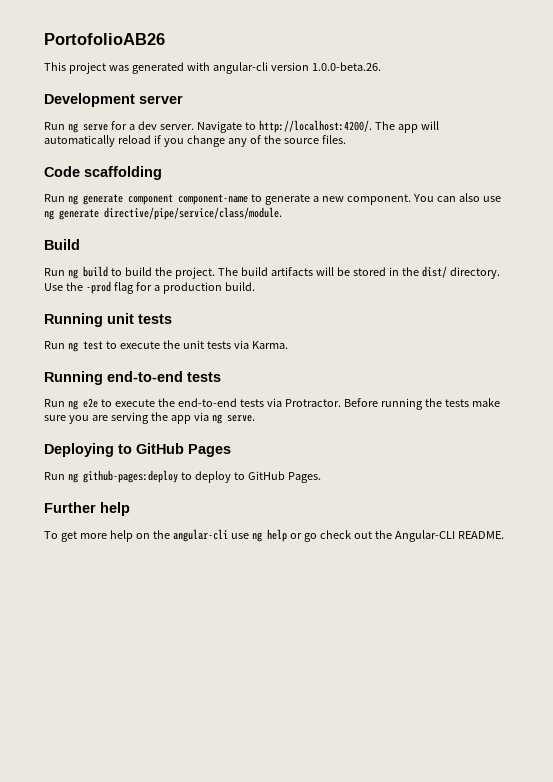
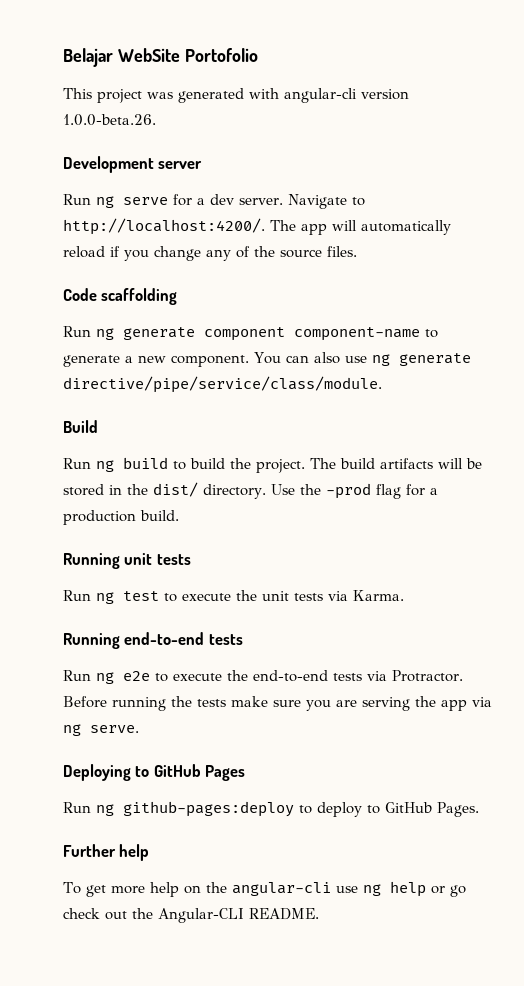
[44,33,165,45] PortofolioAB26 -> [63,48,258,67] Belajar WebSite Portofolio

